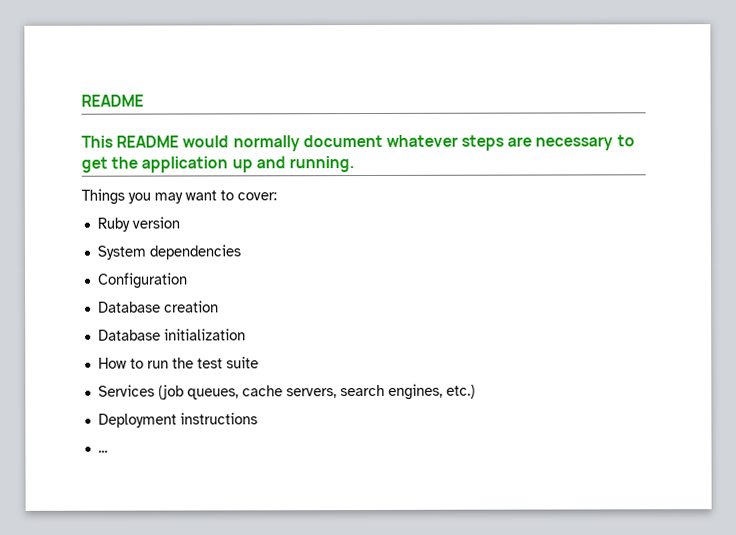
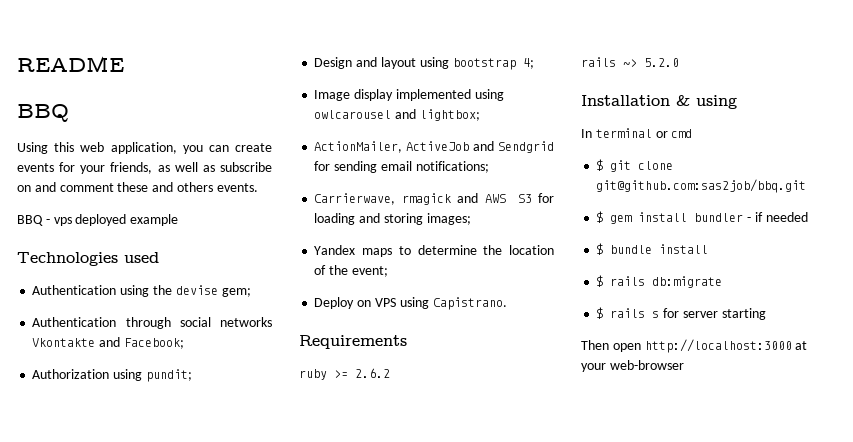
[81,134,635,152] [81,156,355,173] [81,188,277,205] [96,216,180,232] [96,244,241,260] [97,272,188,289] [97,300,219,313] [97,328,246,341] [97,356,259,369] [97,383,476,400] [97,412,258,428] [97,449,108,453] This README would normally document whatever steps are necessary to get the application up and running. // Things you may want to cover: // Ruby version // System dependencies // Configuration // Database creation // Database initialization // How to run the test suite // Services (job queues, cache servers, search engines, etc.) // Deployment instructions // ... -> [17,104,69,122] [17,142,272,154] [17,162,272,174] [17,182,258,192] [17,214,179,226] [17,252,159,266] [32,285,251,297] [32,317,272,329] [32,337,184,349] [32,369,192,382] [314,57,534,70] [314,89,504,101] [314,109,480,121] [314,141,554,153] [314,161,489,173] [314,193,554,205] [314,213,471,225] [314,245,554,257] [314,265,388,277] [314,297,507,310] [299,335,407,349] [299,368,390,380] [581,57,679,67] [581,95,737,109] [581,128,693,138] [596,159,674,172] [596,179,807,193] [596,211,808,224] [596,243,709,255] [596,275,723,288] [596,307,766,320] [581,339,808,353] [581,360,684,372] BBQ // Using this web application, you can create events for your friends, as well as subscribe on and comment these and others events. // BBQ - vps deployed example // Technologies used // Authentication using the devise gem; // Authentication through social networks Vkontakte and Facebook; // Authorization using pundit; // Design and layout using bootstrap 4; // Image display implemented using owlcarousel and lightbox; // ActionMailer, ActiveJob and Sendgrid for sending email notifications; // Carrierwave, rmagick and AWS S3 for loading and storing images; // Yandex maps to determine the location of the event; // Deploy on VPS using Capistrano. // Requirements // ruby >= 2.6.2 // rails ~> 5.2.0 // Installation & using // In terminal or cmd // $ git clone git@github.com:sas2job/bbq.git // $ gem install bundler - if needed // $ bundle install // $ rails db:migrate // $ rails s for server starting // Then open http://localhost:3000 at your web-browser

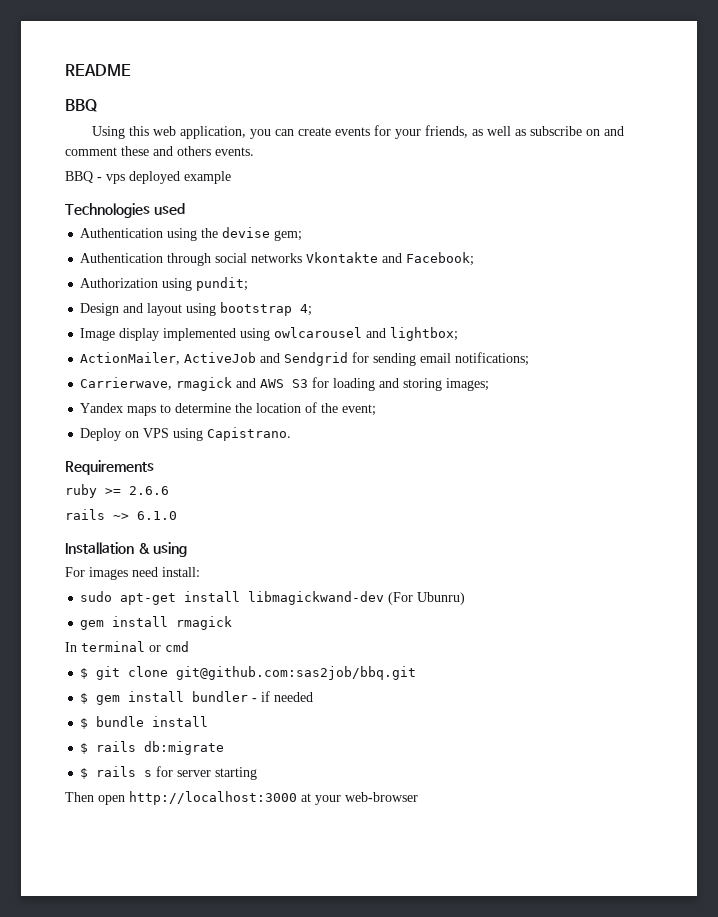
[355,368,390,378] 2.6.2 -> [129,486,169,495] 2.6.6
[644,58,679,67] 5.2.0 -> [137,511,177,520] 6.1.0
(737, 102) none -> [65,567,200,580] [80,591,466,605] [80,616,233,630] // For images need install: // sudo apt-get install libmagickwand-dev (For Ubunru) // gem install rmagick

